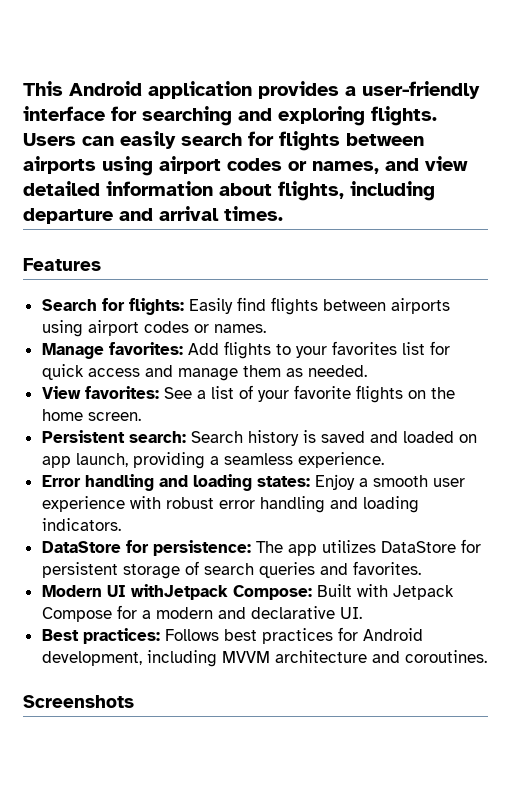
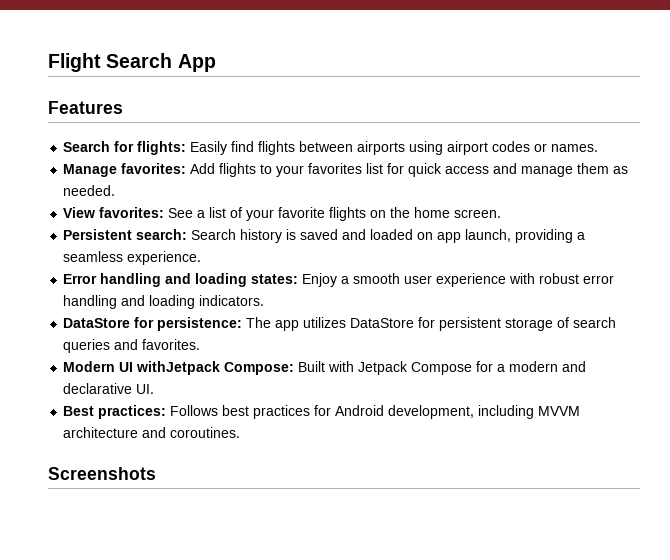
[23,81,480,99] [23,106,437,126] [23,131,424,151] [23,156,468,176] [23,181,435,201] [23,206,283,224] This Android application provides a user-friendly interface for searching and exploring flights. Users can easily search for flights between airports using airport codes or names, and view detailed information about flights, including departure and arrival times. -> [48,53,216,72] Flight Search App

